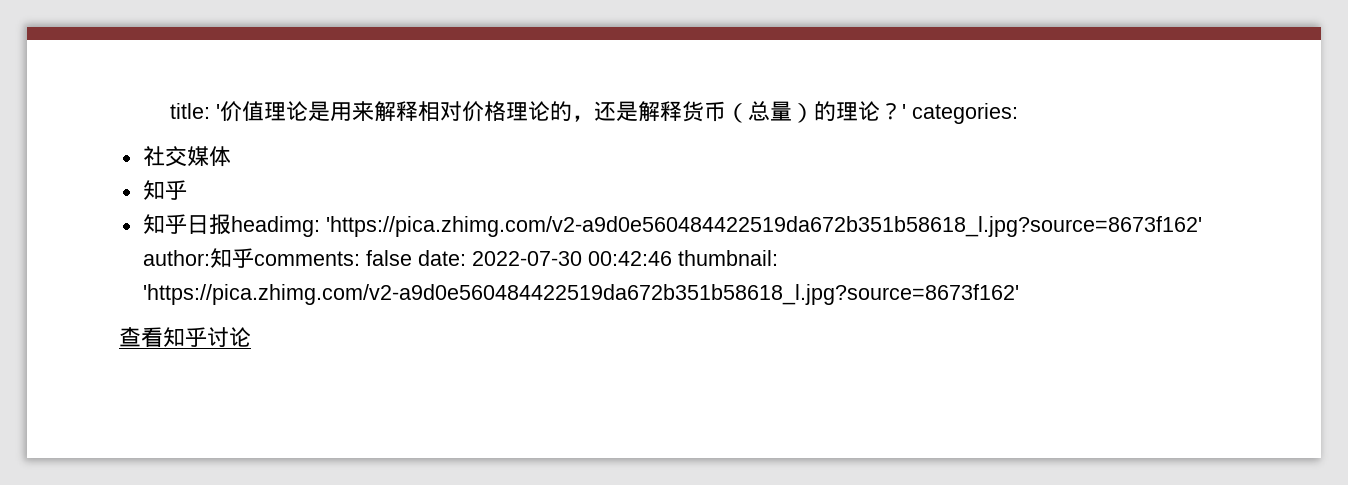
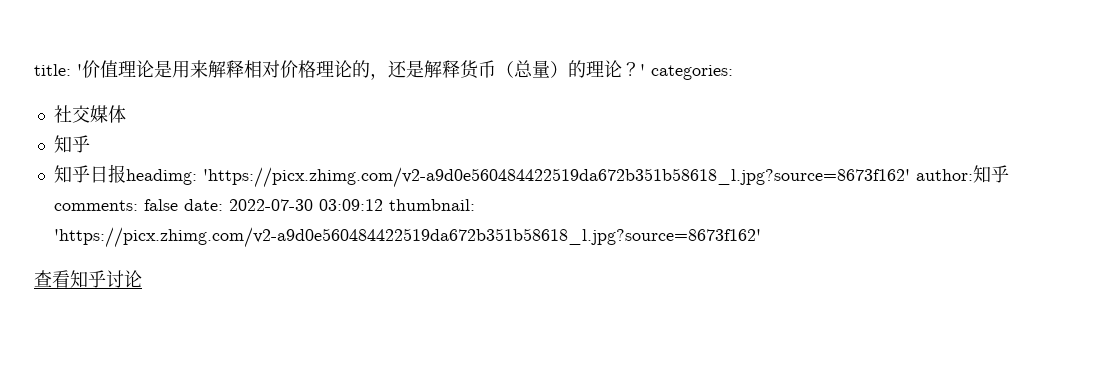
[325,216,1202,237] 'https://pica.zhimg.com/v2-a9d0e560484422519da672b351b58618_l.jpg?source=8673f162' -> [202,167,910,188] 'https://picx.zhimg.com/v2-a9d0e560484422519da672b351b58618_l.jpg?source=8673f162'
[587,250,778,266] [142,284,1019,305] 00:42:46 thumbnail: 'https://pica.zhimg.com/v2-a9d0e560484422519da672b351b58618_l.jpg?source=8673f162' -> [318,199,475,211] [53,227,761,248] 03:09:12 thumbnail: 'https://picx.zhimg.com/v2-a9d0e560484422519da672b351b58618_l.jpg?source=8673f162'

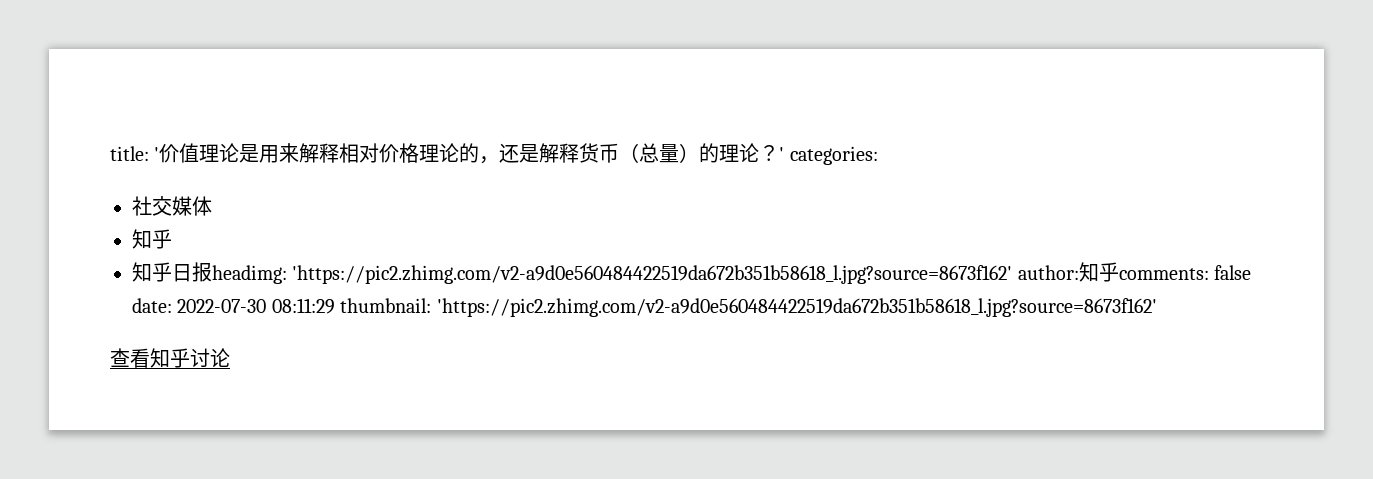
[202,167,910,188] 'https://picx.zhimg.com/v2-a9d0e560484422519da672b351b58618_l.jpg?source=8673f162' -> [292,265,1013,284] 'https://pic2.zhimg.com/v2-a9d0e560484422519da672b351b58618_l.jpg?source=8673f162'
[318,199,475,211] [53,227,761,248] 03:09:12 thumbnail: 'https://picx.zhimg.com/v2-a9d0e560484422519da672b351b58618_l.jpg?source=8673f162' -> [271,298,1157,317] 08:11:29 thumbnail: 'https://pic2.zhimg.com/v2-a9d0e560484422519da672b351b58618_l.jpg?source=8673f162'

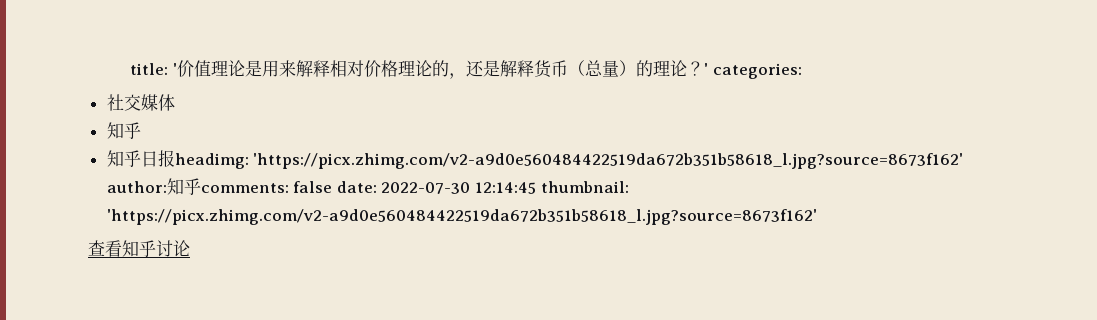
[292,265,1013,284] 'https://pic2.zhimg.com/v2-a9d0e560484422519da672b351b58618_l.jpg?source=8673f162' -> [253,153,964,169] 'https://picx.zhimg.com/v2-a9d0e560484422519da672b351b58618_l.jpg?source=8673f162'
[271,298,1157,317] 08:11:29 thumbnail: 'https://pic2.zhimg.com/v2-a9d0e560484422519da672b351b58618_l.jpg?source=8673f162' -> [475,181,629,194] [106,209,817,225] 12:14:45 thumbnail: 'https://picx.zhimg.com/v2-a9d0e560484422519da672b351b58618_l.jpg?source=8673f162'

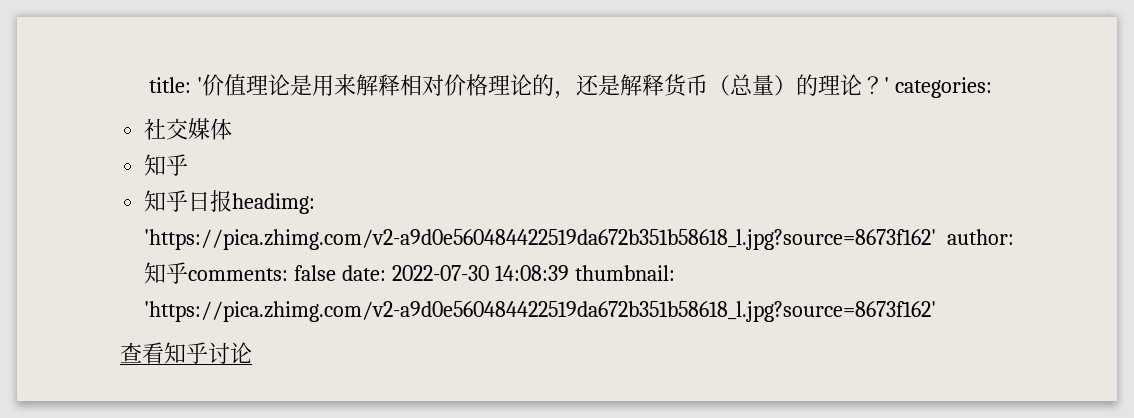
[253,153,964,169] 'https://picx.zhimg.com/v2-a9d0e560484422519da672b351b58618_l.jpg?source=8673f162' -> [144,229,937,250] 'https://pica.zhimg.com/v2-a9d0e560484422519da672b351b58618_l.jpg?source=8673f162'
[475,181,629,194] [106,209,817,225] 12:14:45 thumbnail: 'https://picx.zhimg.com/v2-a9d0e560484422519da672b351b58618_l.jpg?source=8673f162' -> [494,265,675,281] [144,301,937,322] 14:08:39 thumbnail: 'https://pica.zhimg.com/v2-a9d0e560484422519da672b351b58618_l.jpg?source=8673f162'

